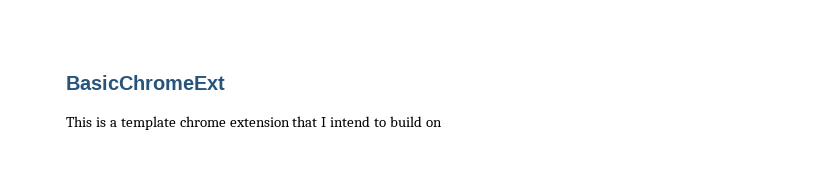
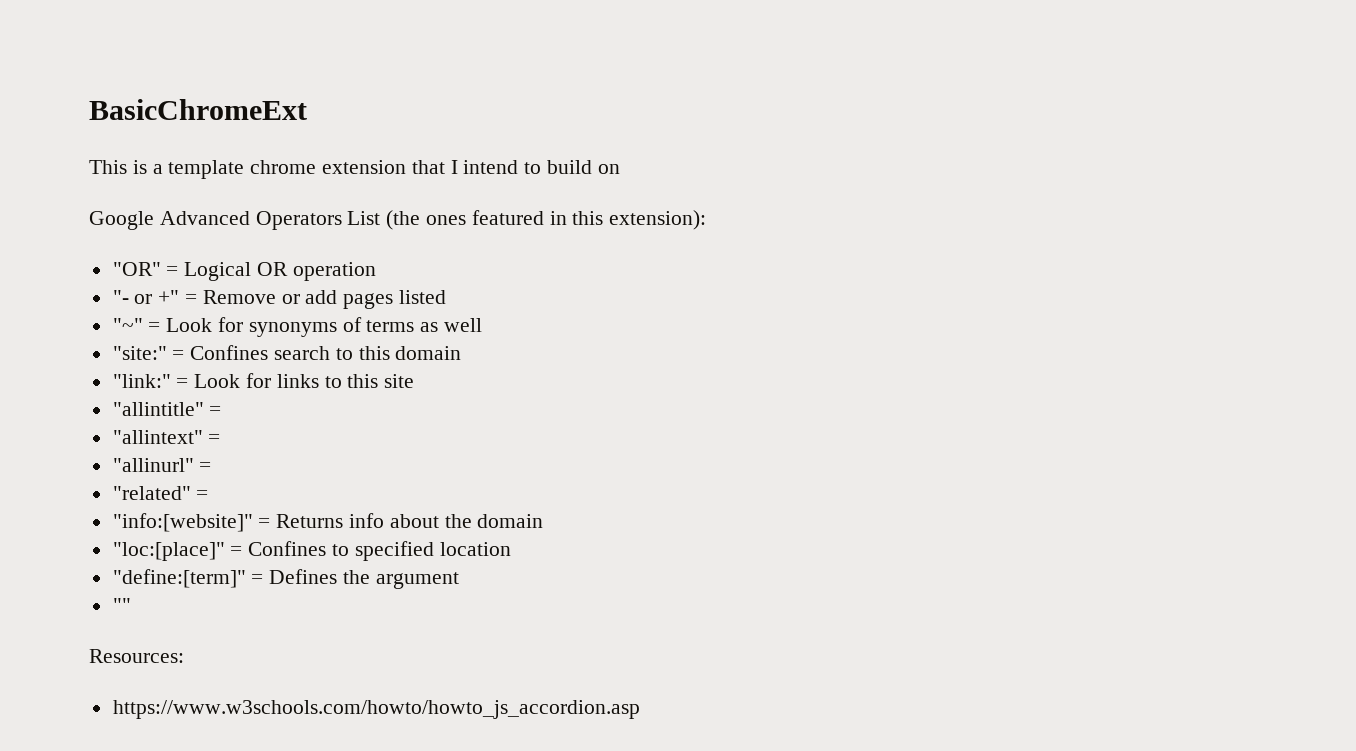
(443, 123) none -> [89,210,707,230] [112,262,376,281] [112,290,447,309] [112,317,483,337] [112,345,462,360] [112,373,415,388] [112,402,222,416] [112,430,221,444] [112,458,212,472] [112,486,209,500] [112,513,544,532] [112,541,511,561] [112,569,459,589] [112,598,131,612] [89,649,184,663] [112,700,640,719] // Google Advanced Operators List (the ones featured in this extension): // "OR" = Logical OR operation // "- or +" = Remove or add pages listed // "~" = Look for synonyms of terms as well // "site:" = Confines search to this domain // "link:" = Look for links to this site // "allintitle" = // "allintext" = // "allinurl" = // "related" = // "info:[website]" = Returns info about the domain // "loc:[place]" = Confines to specified location // "define:[term]" = Defines the argument // "" // Resources: // https://www.w3schools.com/howto/howto_js_accordion.asp

